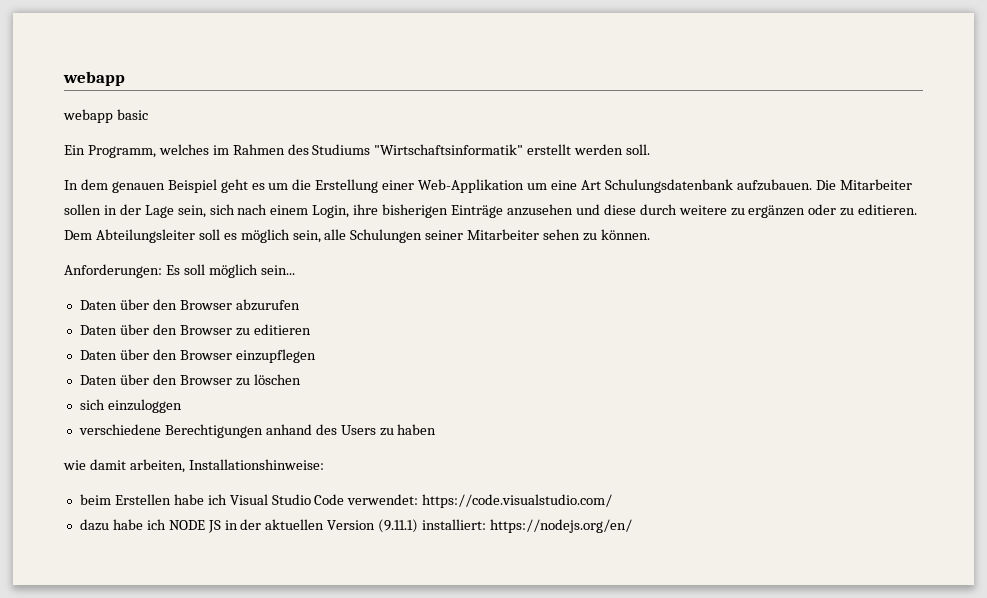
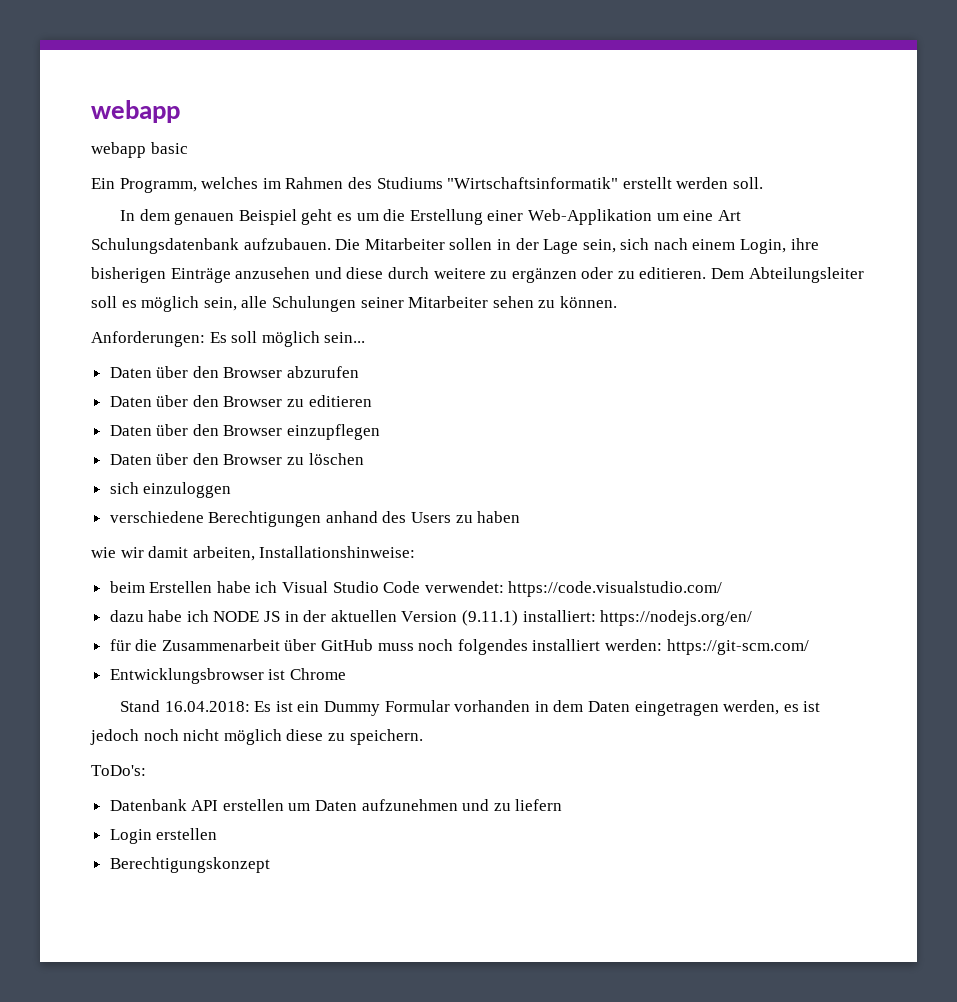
(86, 465) none -> [120,547,144,558] wir
(633, 526) none -> [109,639,809,655] [109,668,346,684] [120,700,821,716] [90,729,423,745] [91,765,146,776] [109,799,563,811] [109,828,218,844] [109,857,270,873] // für die Zusammenarbeit über GitHub muss noch folgendes installiert werden: https://git-scm.com/ // Entwicklungsbrowser ist Chrome // Stand 16.04.2018: Es ist ein Dummy Formular vorhanden in dem Daten eingetragen werden, es ist jedoch noch nicht möglich diese zu speichern. // ToDo's: // Datenbank API erstellen um Daten aufzunehmen und zu liefern // Login erstellen // Berechtigungskonzept

